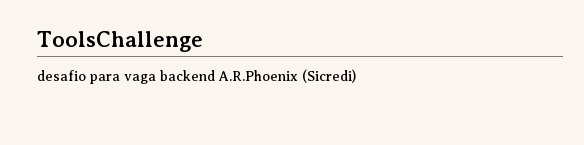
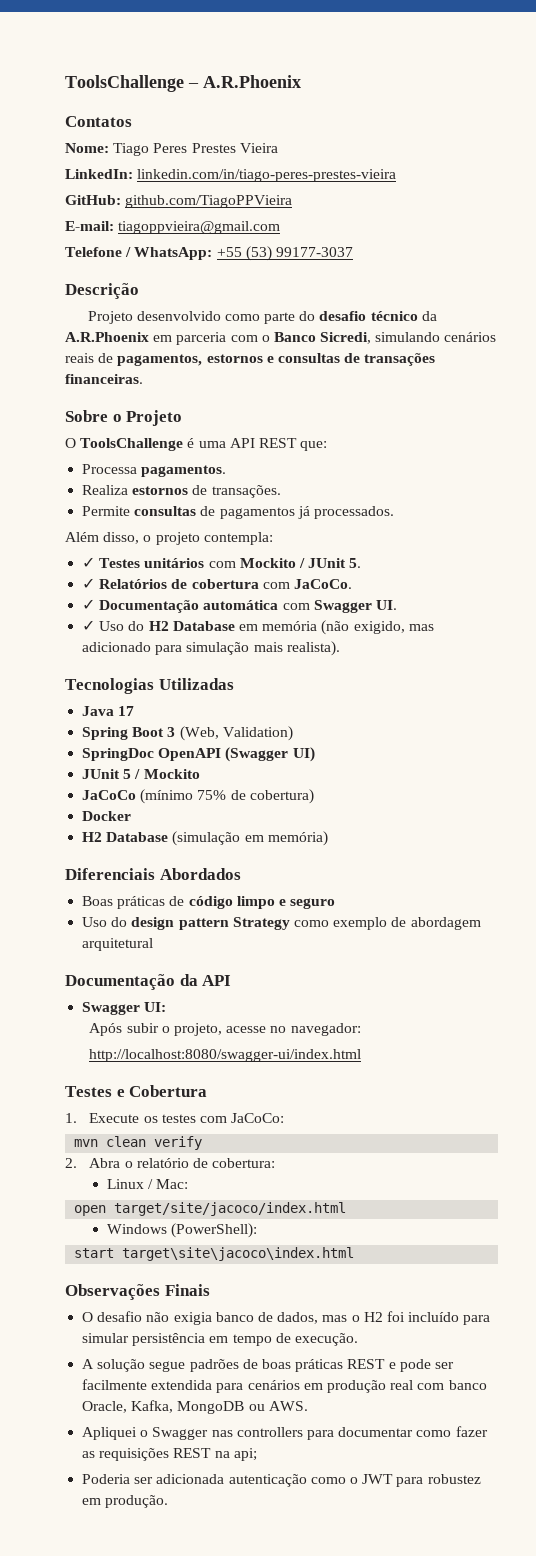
[37,31,203,52] [37,69,356,84] ToolsChallenge // desafio para vaga backend A.R.Phoenix (Sicredi) -> [65,75,301,92] [65,116,132,127] [65,143,278,156] [65,169,397,182] [65,195,293,208] [65,221,281,234] [65,246,353,261] [65,283,139,299] [87,311,437,324] [65,332,497,345] [65,353,436,366] [65,374,143,384] [65,410,183,426] [65,438,328,451] [82,464,227,477] [82,485,281,498] [82,506,394,519] [65,532,273,545] [82,557,362,568] [82,578,352,589] [82,599,397,613] [82,620,434,635] [82,641,340,656] [65,678,234,694] [82,706,135,716] [82,726,293,741] [82,747,315,762] [82,769,200,779] [82,789,314,804] [82,811,132,821] [82,831,328,846] [65,868,241,880] [82,896,336,909] [82,917,481,930] [82,938,154,951] [65,974,232,990] [82,1002,167,1015] [89,1023,361,1036] [89,1049,362,1062] [65,1085,208,1097] [65,1113,285,1123] [74,1136,203,1150] [65,1158,276,1168] [106,1179,188,1189] [74,1202,347,1216] [106,1223,257,1238] [74,1247,355,1261] [65,1284,210,1300] [82,1311,491,1325] [82,1333,358,1346] [82,1359,454,1372] [82,1379,487,1393] [82,1400,308,1414] [82,1426,488,1440] [82,1448,257,1461] [82,1474,481,1487] [82,1495,169,1508] ToolsChallenge – A.R.Phoenix // Contatos // Nome: Tiago Peres Prestes Vieira // LinkedIn: linkedin.com/in/tiago-peres-prestes-vieira // GitHub: github.com/TiagoPPVieira // E-mail: tiagoppvieira@gmail.com // Telefone / WhatsApp: +55 (53) 99177-3037 // Descrição // Projeto desenvolvido como parte do desafio técnico da A.R.Phoenix em parceria com o Banco Sicredi, simulando cenários reais de pagamentos, estornos e consultas de transações financeiras. // Sobre o Projeto // O ToolsChallenge é uma API REST que: // Processa pagamentos. // Realiza estornos de transações. // Permite consultas de pagamentos já processados. // Além disso, o projeto contempla: // ✓ Testes unitários com Mockito / JUnit 5. // ✓ Relatórios de cobertura com JaCoCo. // ✓ Documentação automática com Swagger UI. // ✓ Uso do H2 Database em memória (não exigido, mas adicionado para simulação mais realista). // Tecnologias Utilizadas // Java 17 // Spring Boot 3 (Web, Validation) // SpringDoc OpenAPI (Swagger UI) // JUnit 5 / Mockito // JaCoCo (mínimo 75% de cobertura) // Docker // H2 Database (simulação em memória) // Diferenciais Abordados // Boas práticas de código limpo e seguro // Uso do design pattern Strategy como exemplo de abordagem arquitetural // Documentação da API // Swagger UI: // Após subir o projeto, acesse no navegador: // http://localhost:8080/swagger-ui/index.html // Testes e Cobertura // 1. Execute os testes com JaCoCo: // mvn clean verify // 2. Abra o relatório de cobertura: // Linux / Mac: // open target/site/jacoco/index.html // Windows (PowerShell): // start target\site\jacoco\index.html // Observações Finais // O desafio não exigia banco de dados, mas o H2 foi incluído para simular persistência em tempo de execução. // A solução segue padrões de boas práticas REST e pode ser facilmente extendida para cenários em produção real com banco Oracle, Kafka, MongoDB ou AWS. // Apliquei o Swagger nas controllers para documentar como fazer as requisições REST na api; // Poderia ser adicionada autenticação como o JWT para robustez em produção.

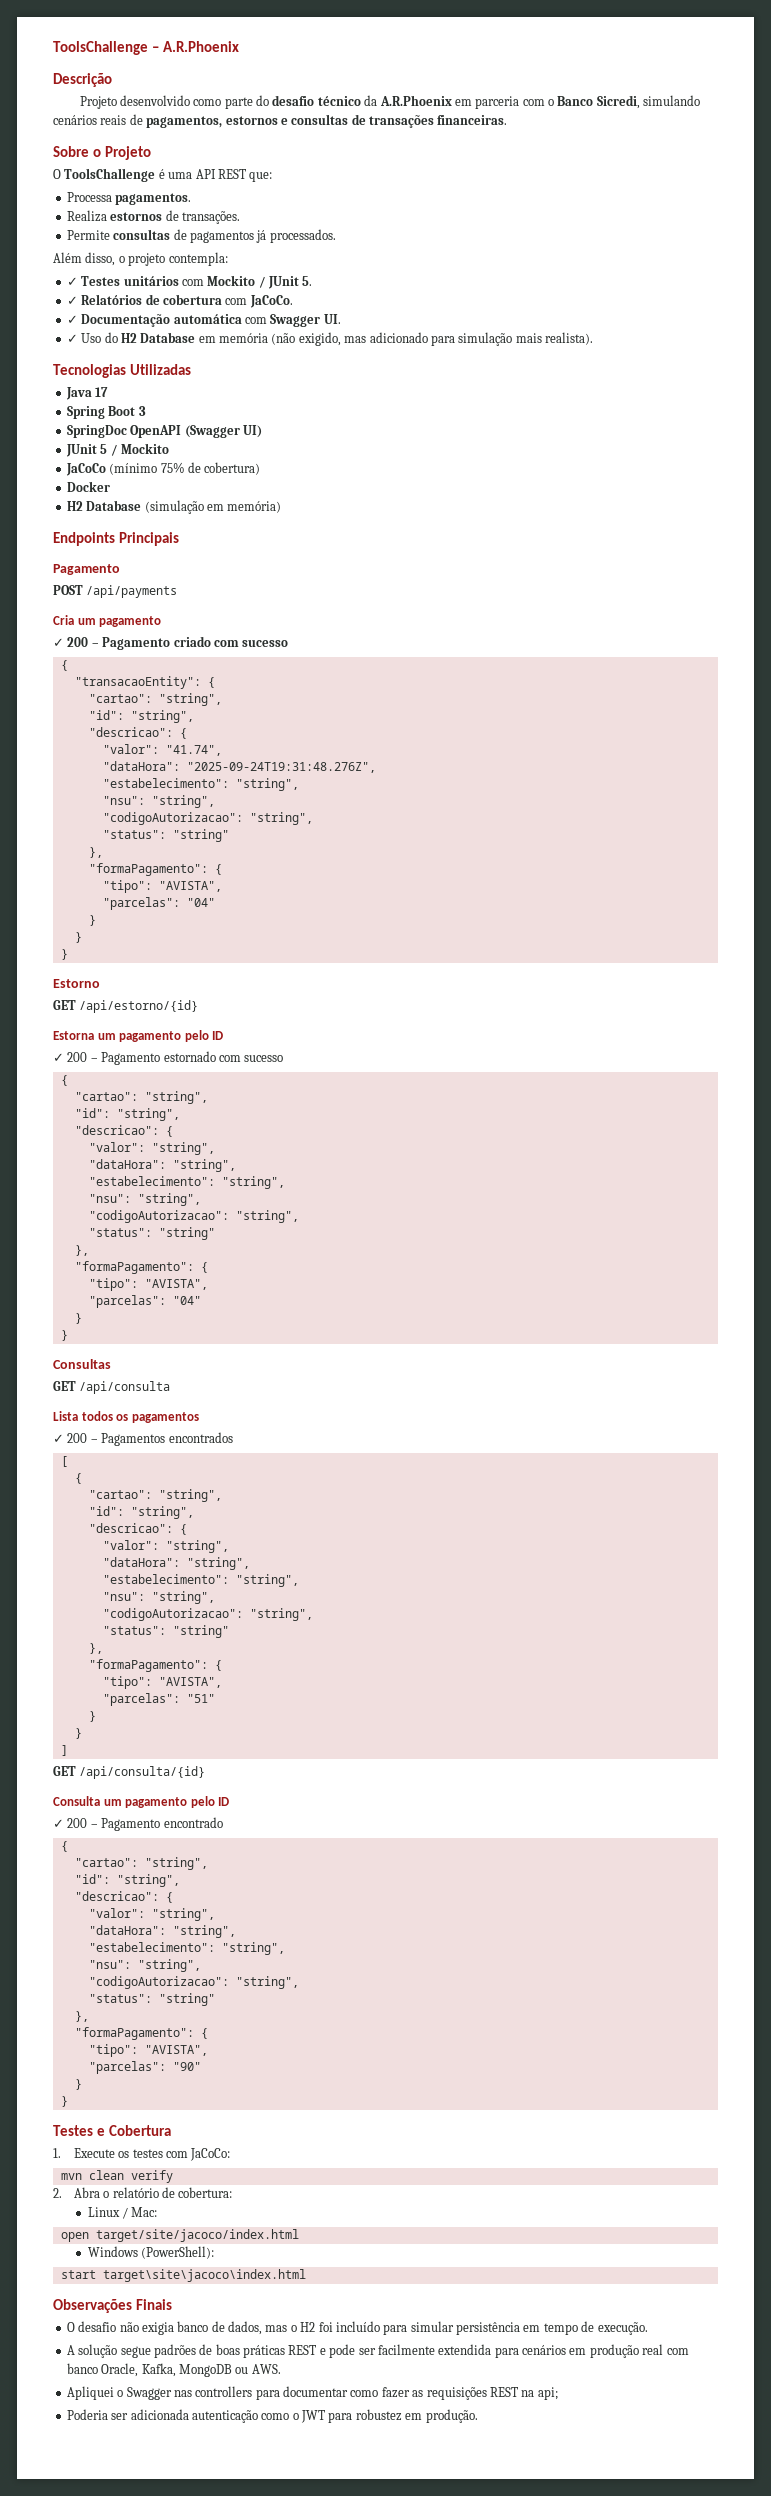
[65,116,132,127] [65,143,278,156] [65,169,397,182] [65,195,293,208] [65,221,281,234] [65,246,353,261] // Contatos // Nome: Tiago Peres Prestes Vieira // LinkedIn: linkedin.com/in/tiago-peres-prestes-vieira // GitHub: github.com/TiagoPPVieira // E-mail: tiagoppvieira@gmail.com // Telefone / WhatsApp: +55 (53) 99177-3037 -> (240, 46) none
[179,726,293,741] (Web, Validation) -> (146, 411) none
[65,868,241,880] [82,896,336,909] [82,917,481,930] [82,938,154,951] [65,974,232,990] [82,1002,167,1015] [89,1023,361,1036] [89,1049,362,1062] Diferenciais Abordados // Boas práticas de código limpo e seguro // Uso do design pattern Strategy como exemplo de abordagem arquitetural // Documentação da API // Swagger UI: // Após subir o projeto, acesse no navegador: // http://localhost:8080/swagger-ui/index.html -> [53,532,179,546] [53,564,120,575] [53,585,178,598] [53,615,162,627] [53,636,289,650] [60,660,68,671] [74,676,215,689] [88,693,222,706] [88,710,194,723] [88,727,187,739] [102,744,222,756] [102,761,376,773] [102,778,299,791] [102,795,215,808] [102,812,313,825] [102,829,229,842] [88,847,103,858] [88,863,222,876] [102,880,222,893] [102,897,215,910] [88,915,96,926] [74,932,82,943] [60,949,68,960] [53,979,100,988] [53,1000,199,1013] [53,1030,224,1042] [53,1051,284,1065] [60,1075,68,1086] [74,1091,208,1104] [74,1108,180,1121] [74,1125,173,1137] [88,1142,215,1155] [88,1159,236,1172] [88,1176,285,1189] [88,1193,201,1206] [88,1210,299,1223] [88,1227,215,1240] [74,1245,89,1256] [74,1261,208,1274] [88,1278,208,1291] [88,1295,201,1308] [74,1313,82,1324] [60,1330,68,1341] [53,1359,111,1369] [53,1381,171,1394] [53,1411,199,1423] [53,1432,233,1446] [60,1456,68,1467] [74,1473,82,1484] [88,1489,222,1502] [88,1506,194,1519] [88,1523,187,1535] [102,1540,229,1553] [102,1557,250,1570] [102,1574,299,1587] [102,1591,215,1604] [102,1608,313,1621] [102,1625,229,1638] [88,1643,103,1654] [88,1659,222,1672] [102,1676,222,1689] [102,1693,215,1706] [88,1711,96,1722] [74,1728,82,1739] [60,1745,68,1756] [53,1766,206,1779] [53,1796,230,1808] [53,1817,223,1831] [60,1841,68,1852] [74,1857,208,1870] [74,1874,180,1887] [74,1891,173,1903] [88,1908,215,1921] [88,1925,236,1938] [88,1942,285,1955] [88,1959,201,1972] [88,1976,299,1989] [88,1993,215,2006] [74,2011,89,2022] [74,2027,208,2040] [88,2044,208,2057] [88,2061,201,2074] [74,2079,82,2090] [60,2096,68,2107] Endpoints Principais // Pagamento // POST /api/payments // Cria um pagamento // ✓ 200 – Pagamento criado com sucesso // { // "transacaoEntity": { // "cartao": "string", // "id": "string", // "descricao": { // "valor": "41.74", // "dataHora": "2025-09-24T19:31:48.276Z", // "estabelecimento": "string", // "nsu": "string", // "codigoAutorizacao": "string", // "status": "string" // }, // "formaPagamento": { // "tipo": "AVISTA", // "parcelas": "04" // } // } // } // Estorno // GET /api/estorno/{id} // Estorna um pagamento pelo ID // ✓ 200 – Pagamento estornado com sucesso // { // "cartao": "string", // "id": "string", // "descricao": { // "valor": "string", // "dataHora": "string", // "estabelecimento": "string", // "nsu": "string", // "codigoAutorizacao": "string", // "status": "string" // }, // "formaPagamento": { // "tipo": "AVISTA", // "parcelas": "04" // } // } // Consultas // GET /api/consulta // Lista todos os pagamentos // ✓ 200 – Pagamentos encontrados // [ // { // "cartao": "string", // "id": "string", // "descricao": { // "valor": "string", // "dataHora": "string", // "estabelecimento": "string", // "nsu": "string", // "codigoAutorizacao": "string", // "status": "string" // }, // "formaPagamento": { // "tipo": "AVISTA", // "parcelas": "51" // } // } // ] // GET /api/consulta/{id} // Consulta um pagamento pelo ID // ✓ 200 – Pagamento encontrado // { // "cartao": "string", // "id": "string", // "descricao": { // "valor": "string", // "dataHora": "string", // "estabelecimento": "string", // "nsu": "string", // "codigoAutorizacao": "string", // "status": "string" // }, // "formaPagamento": { // "tipo": "AVISTA", // "parcelas": "90" // } // }

